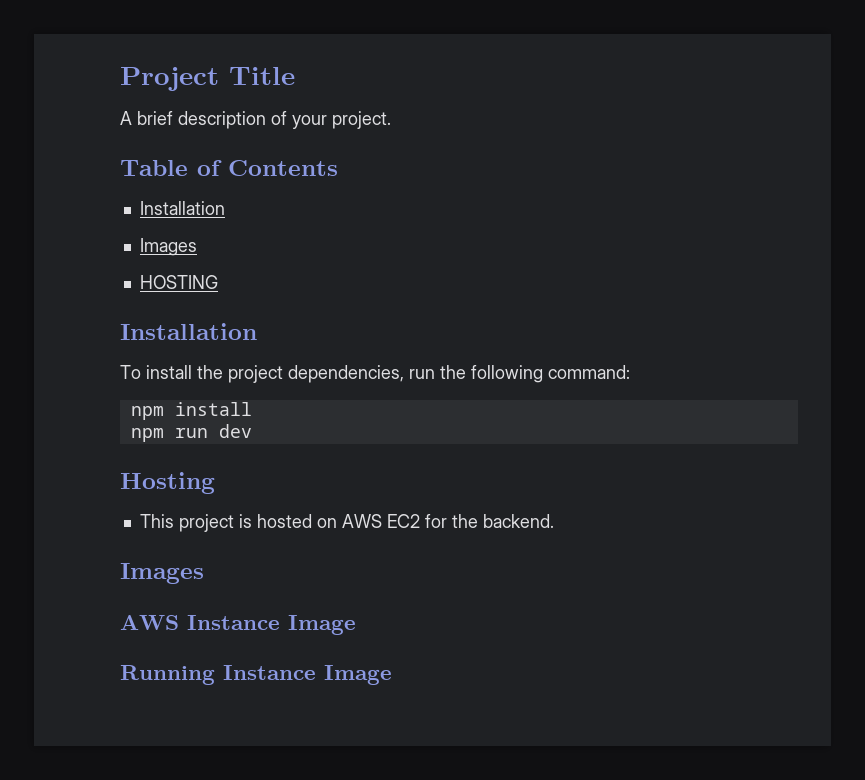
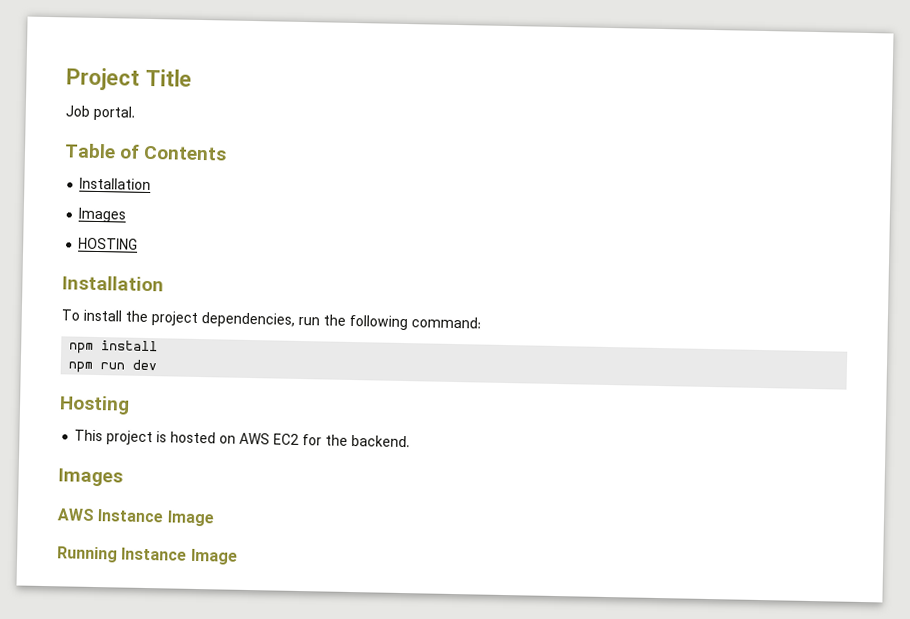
[120,111,391,129] A brief description of your project. -> [65,105,135,121] Job portal.

